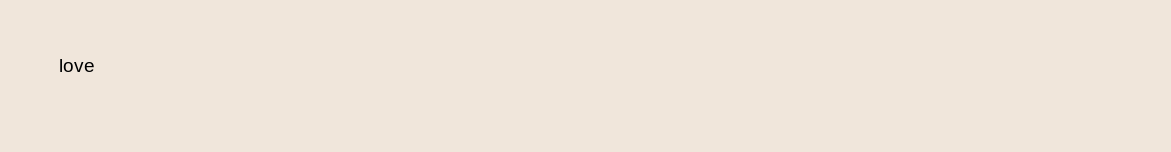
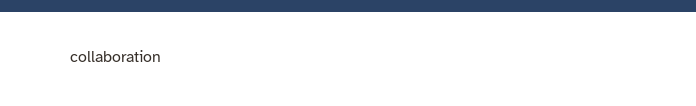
[59,59,95,72] love -> [70,50,161,62] collaboration

